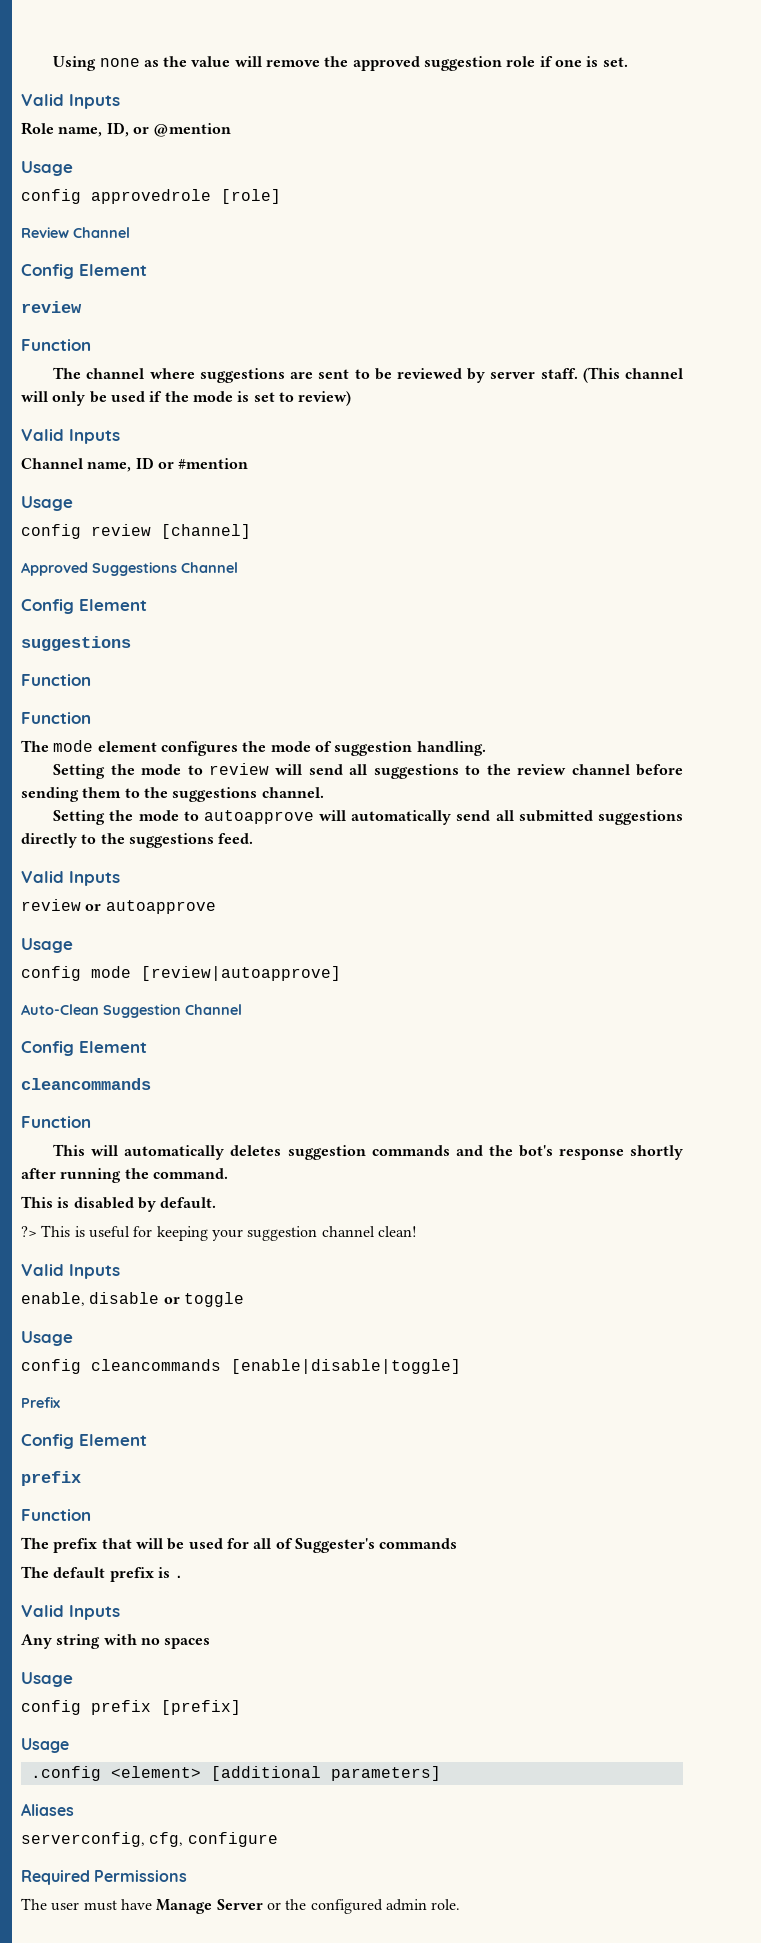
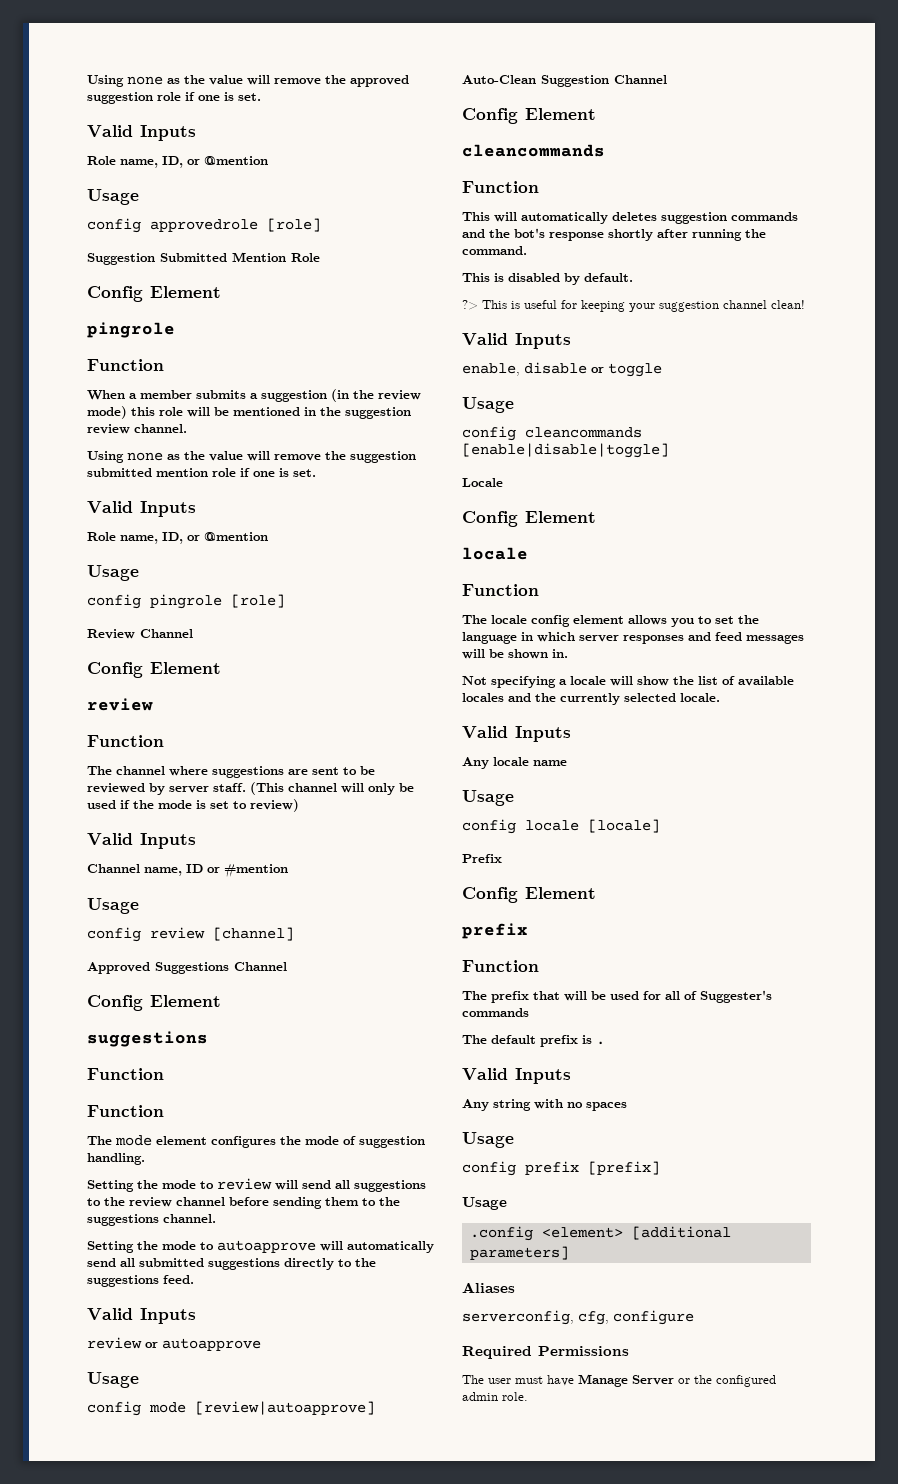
(281, 196) none -> [87,252,320,265] [87,286,221,302] [87,322,175,338] [87,359,164,371] [87,389,421,402] [87,406,411,419] [87,424,187,434] [87,451,416,463] [87,468,316,477] [87,501,196,517] [87,532,268,544] [87,565,139,581] [87,594,285,609] // Suggestion Submitted Mention Role // Config Element // pingrole // Function // When a member submits a suggestion (in the review mode) this role will be mentioned in the suggestion review channel. // Using none as the value will remove the suggestion submitted mention role if one is set. // Valid Inputs // Role name, ID, or @mention // Usage // config pingrole [role]
(461, 1366) none -> [462,478,503,487] [462,511,596,527] [462,547,528,560] [462,584,539,596] [462,615,759,627] [462,632,804,644] [462,649,568,659] [462,676,794,688] [462,693,720,705] [462,726,571,742] [462,757,567,769] [462,790,514,806] [462,819,660,834] // Locale // Config Element // locale // Function // The locale config element allows you to set the language in which server responses and feed messages will be shown in. // Not specifying a locale will show the list of available locales and the currently selected locale. // Valid Inputs // Any locale name // Usage // config locale [locale]

